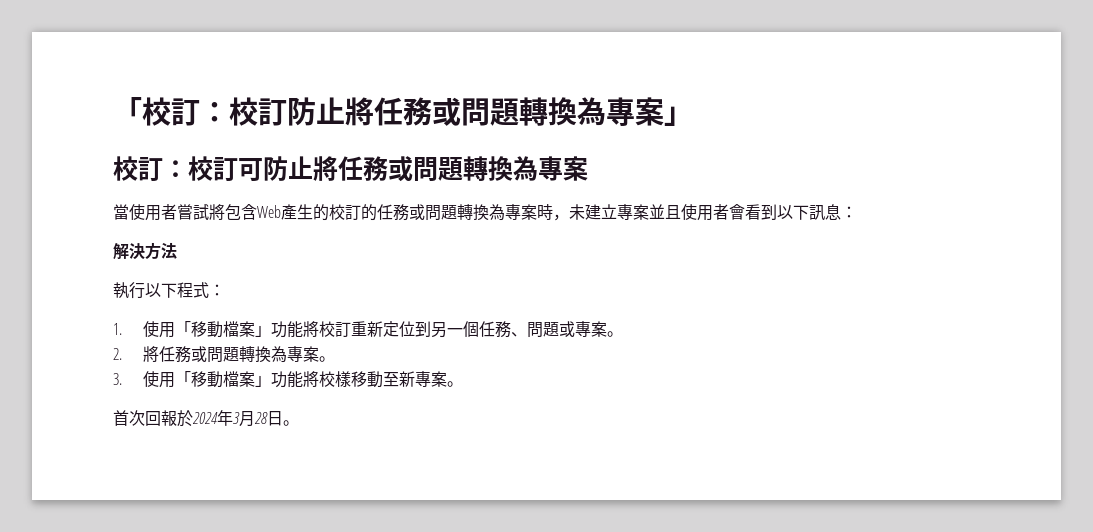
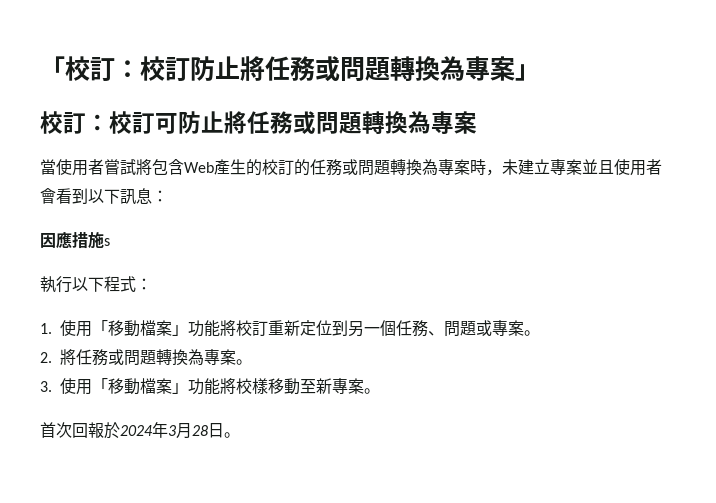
[113,242,177,260] 解決方法 -> [40,232,110,249] 因應措施s

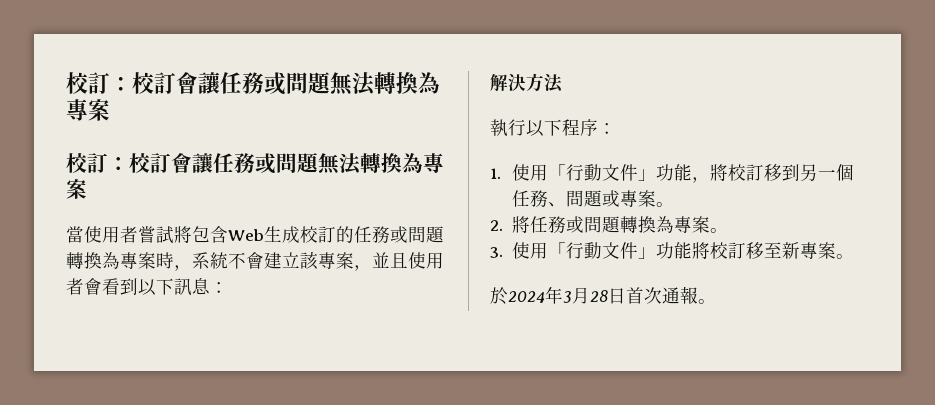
[40,56,540,82] [40,111,362,134] 「校訂：校訂防止將任務或問題轉換為專案」 // 校訂：校訂可防止將任務或問題 -> [66,72,440,96] [66,99,110,121] [66,153,362,175] 校訂：校訂會讓任務或問題無法轉換為專案 // 校訂：校訂會讓任務或問題無法
[214,159,262,176] 產生的 -> [264,226,300,243] 生成
[502,159,582,175] 未建立專案 -> [192,252,372,271] 系統不會建立該專案，
[40,232,110,249] 因應措施s -> [490,73,563,93] 解決方法
[120,276,136,292] 式 -> [580,119,598,136] 序
[108,320,333,337] 移動檔案」功能將校訂重新定位 -> [565,164,782,183] 行動文件」功能，將校訂移
[108,378,301,395] 移動檔案」功能將校樣移動 -> [565,242,764,259] 行動文件」功能將校訂移
[40,422,104,438] 首次回報 -> (854, 256) none
(224, 430) none -> [626,286,698,304] 首次通報

